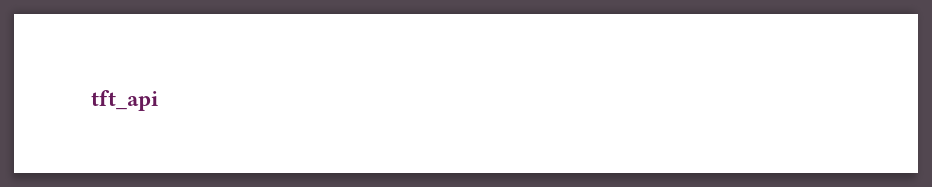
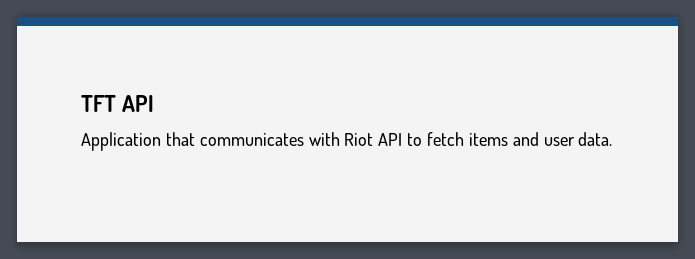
[91,90,158,111] tft_api -> [81,95,155,112] [81,132,613,151] TFT API // Application that communicates with Riot API to fetch items and user data.

